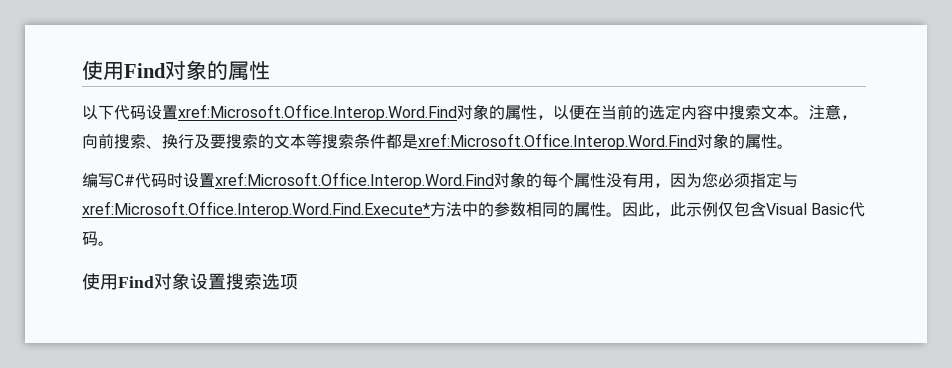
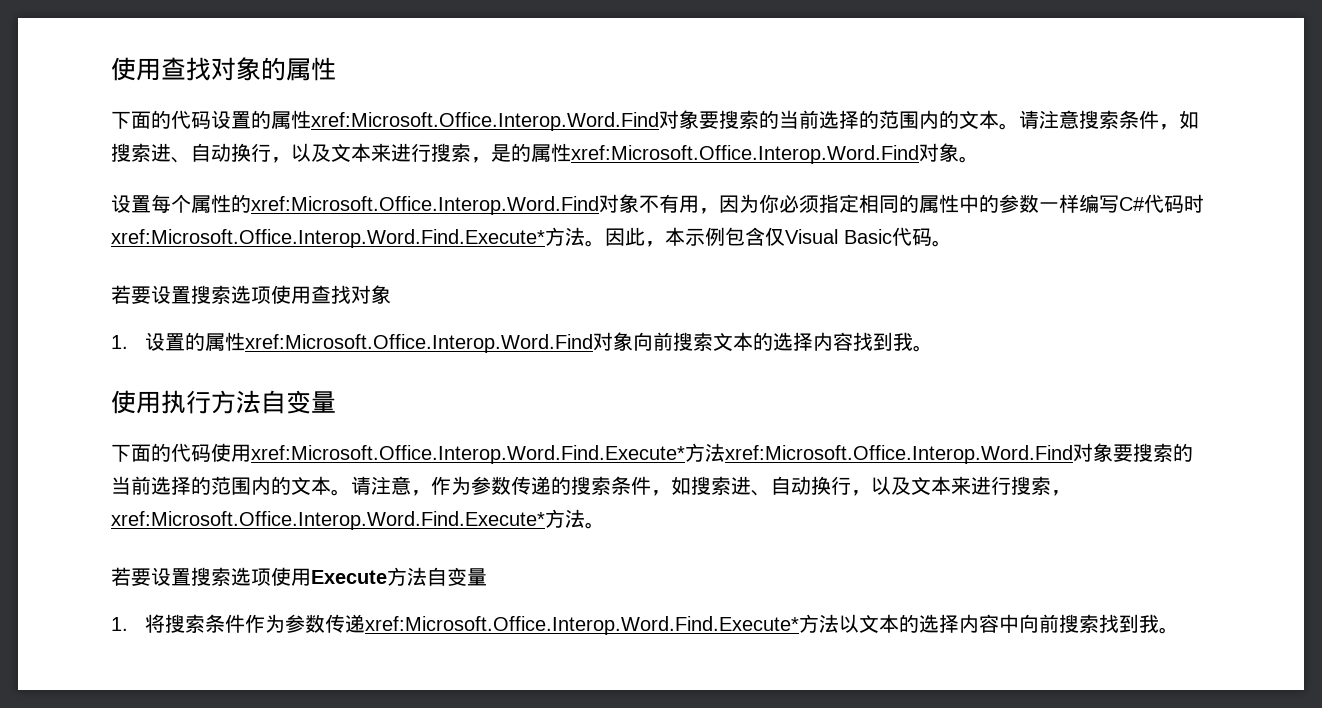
[82,60,166,80] 使用Find -> [111,57,211,81] 使用查找
[82,105,114,120] 以下 -> [111,110,171,129] 下面的
[178,104,857,121] [82,133,793,150] [82,172,798,189] [82,201,866,218] [82,231,114,246] [82,273,298,290] xref:Microsoft.Office.Interop.Word.Find对象的属性，以便在当前的选定内容中搜索文本。注意，向前搜索、换行及要搜索的文本等搜索条件都是xref:Microsoft.Office.Interop.Word.Find对象的属性。 // 编写C#代码时设置xref:Microsoft.Office.Interop.Word.Find对象的每个属性没有用，因为您必须指定与xref:Microsoft.Office.Interop.Word.Find.Execute*方法中的参数相同的属性。因此，此示例仅包含Visual Basic代码。 // 使用Find对象设置搜索选项 -> [251,110,1199,131] [111,143,979,164] [111,194,1204,215] [111,227,952,248] [111,285,391,304] [111,332,934,353] [111,390,336,414] [111,443,1193,464] [111,476,1071,496] [111,509,605,530] [111,567,487,586] [111,614,1180,635] 的属性xref:Microsoft.Office.Interop.Word.Find对象要搜索的当前选择的范围内的文本。请注意搜索条件，如搜索进、自动换行，以及文本来进行搜索，是的属性xref:Microsoft.Office.Interop.Word.Find对象。 // 设置每个属性的xref:Microsoft.Office.Interop.Word.Find对象不有用，因为你必须指定相同的属性中的参数一样编写C#代码时xref:Microsoft.Office.Interop.Word.Find.Execute*方法。因此，本示例包含仅Visual Basic代码。 // 若要设置搜索选项使用查找对象 // 1.设置的属性xref:Microsoft.Office.Interop.Word.Find对象向前搜索文本的选择内容找到我。 // 使用执行方法自变量 // 下面的代码使用xref:Microsoft.Office.Interop.Word.Find.Execute*方法xref:Microsoft.Office.Interop.Word.Find对象要搜索的当前选择的范围内的文本。请注意，作为参数传递的搜索条件，如搜索进、自动换行，以及文本来进行搜索，xref:Microsoft.Office.Interop.Word.Find.Execute*方法。 // 若要设置搜索选项使用Execute方法自变量 // 1.将搜索条件作为参数传递xref:Microsoft.Office.Interop.Word.Find.Execute*方法以文本的选择内容中向前搜索找到我。

